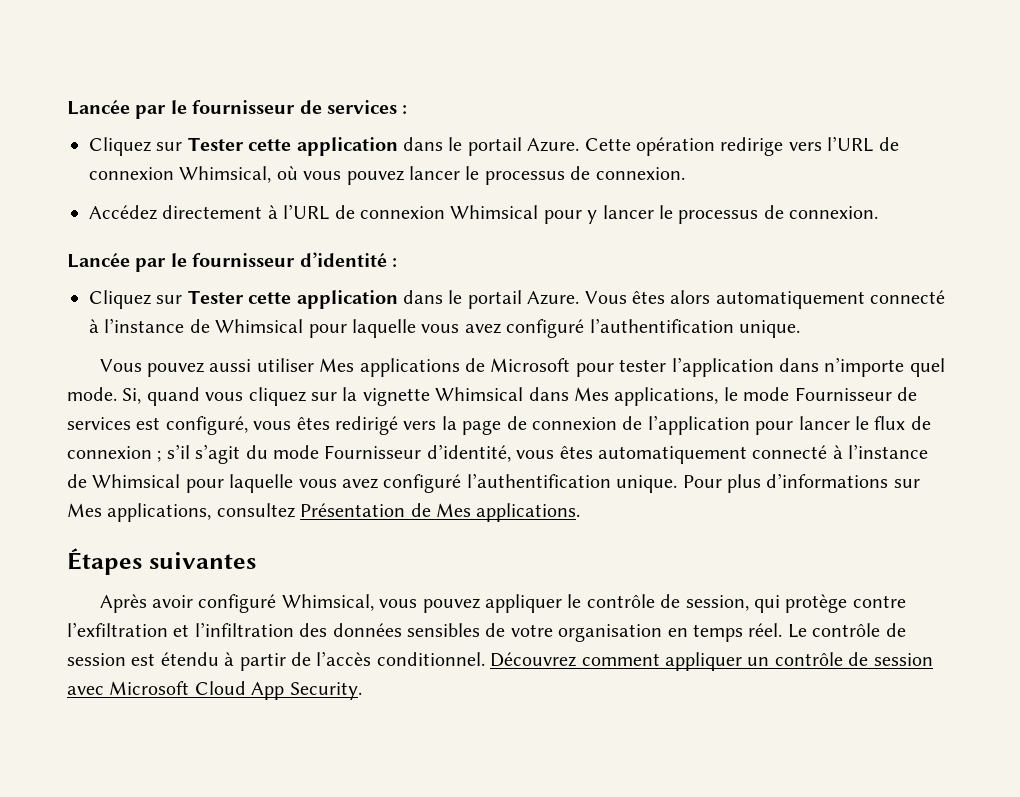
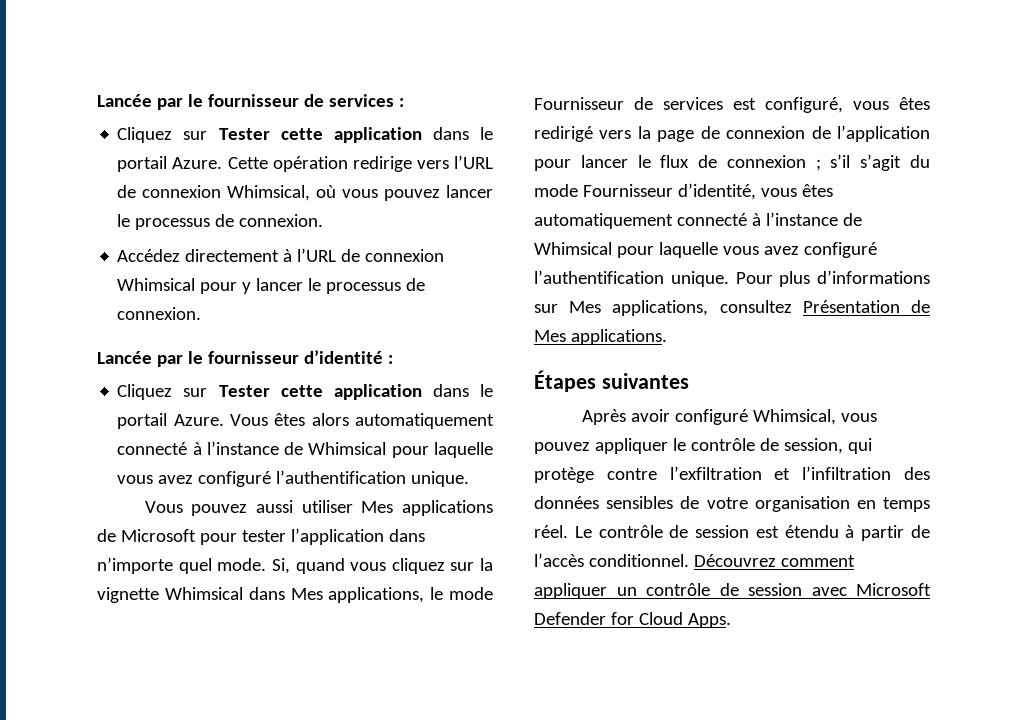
[194,681,362,700] Cloud App Security. -> [534,612,731,628] Defender for Cloud Apps.

